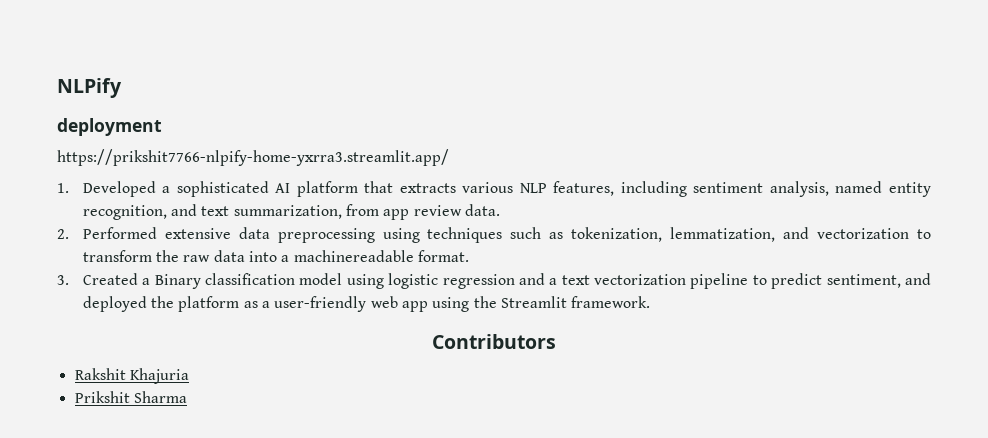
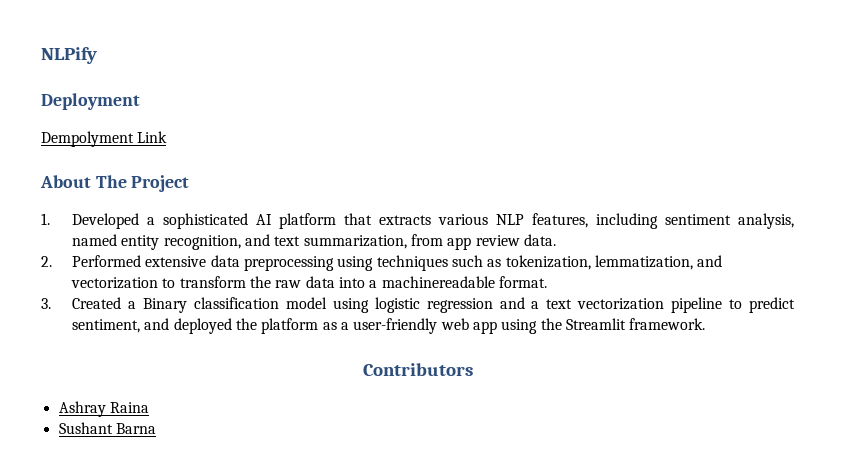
[57,118,162,136] [57,149,449,166] deployment // https://prikshit7766-nlpify-home-yxrra3.streamlit.app/ -> [41,93,140,110] [41,131,168,147] [40,175,190,192] Deployment // Dempolyment Link // About The Project
[74,368,189,384] [74,391,187,403] Rakshit Khajuria // Prikshit Sharma -> [58,401,149,417] [58,422,156,434] Ashray Raina // Sushant Barna

